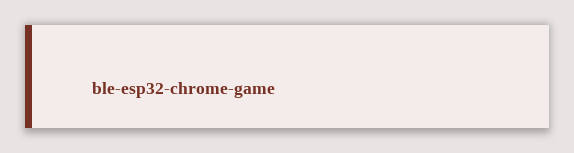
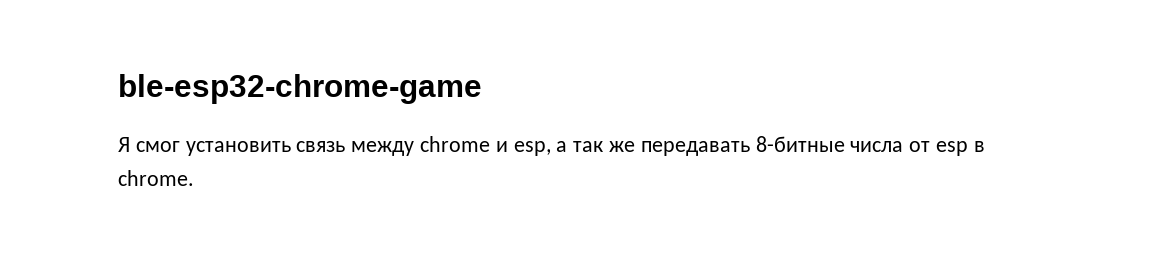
(275, 90) none -> [118,136,985,156] [118,170,194,186] // Я смог установить связь между chrome и esp, а так же передавать 8-битные числа от esp в chrome.

